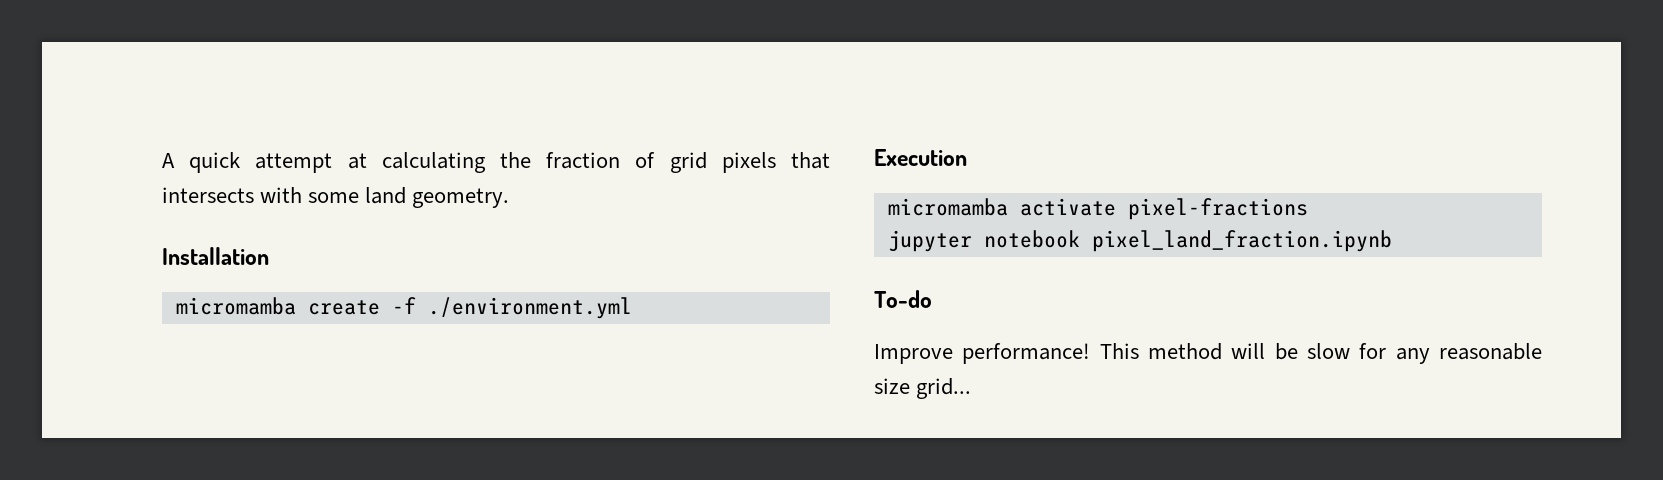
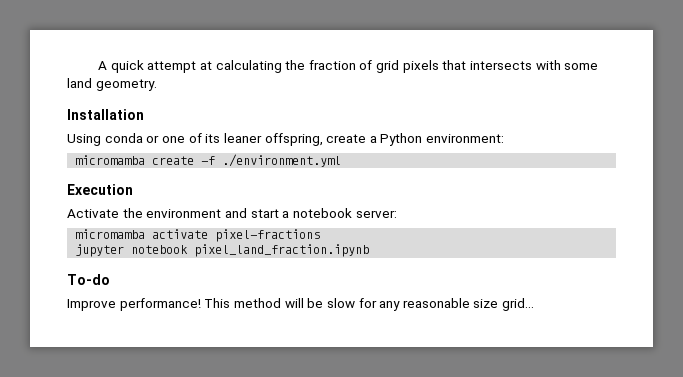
(269, 256) none -> [67,133,505,146] // Using conda or one of its leaner offspring, create a Python environment:
(967, 157) none -> [67,208,397,218] // Activate the environment and start a notebook server:

